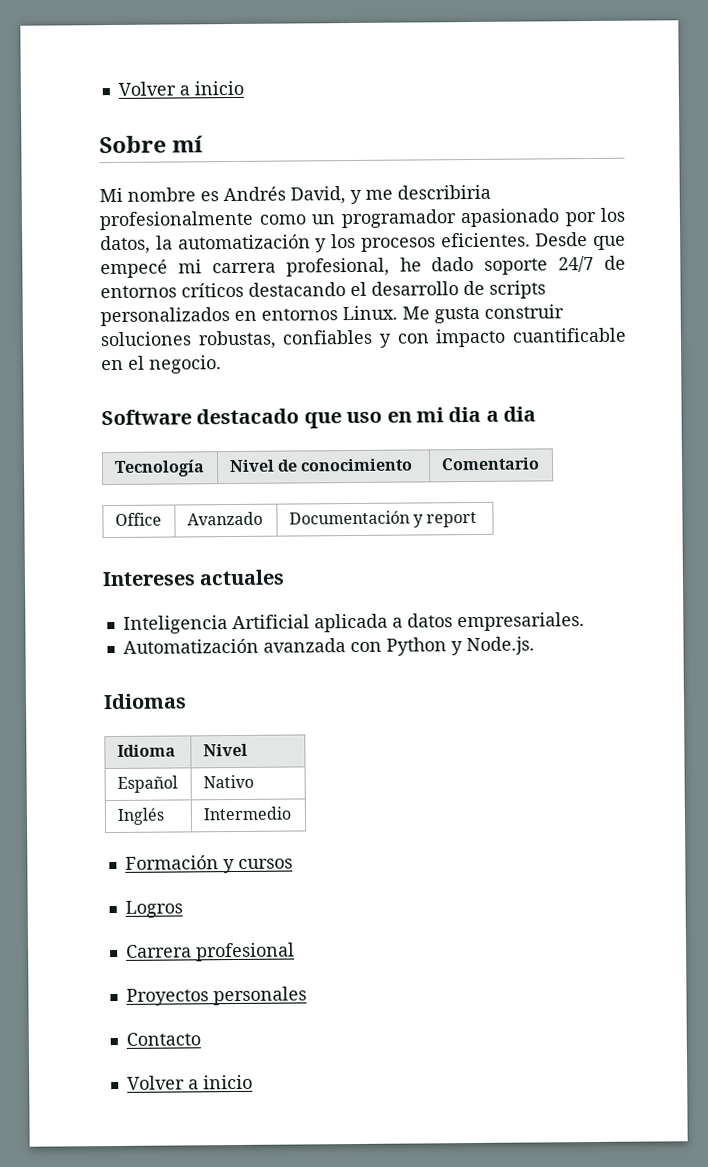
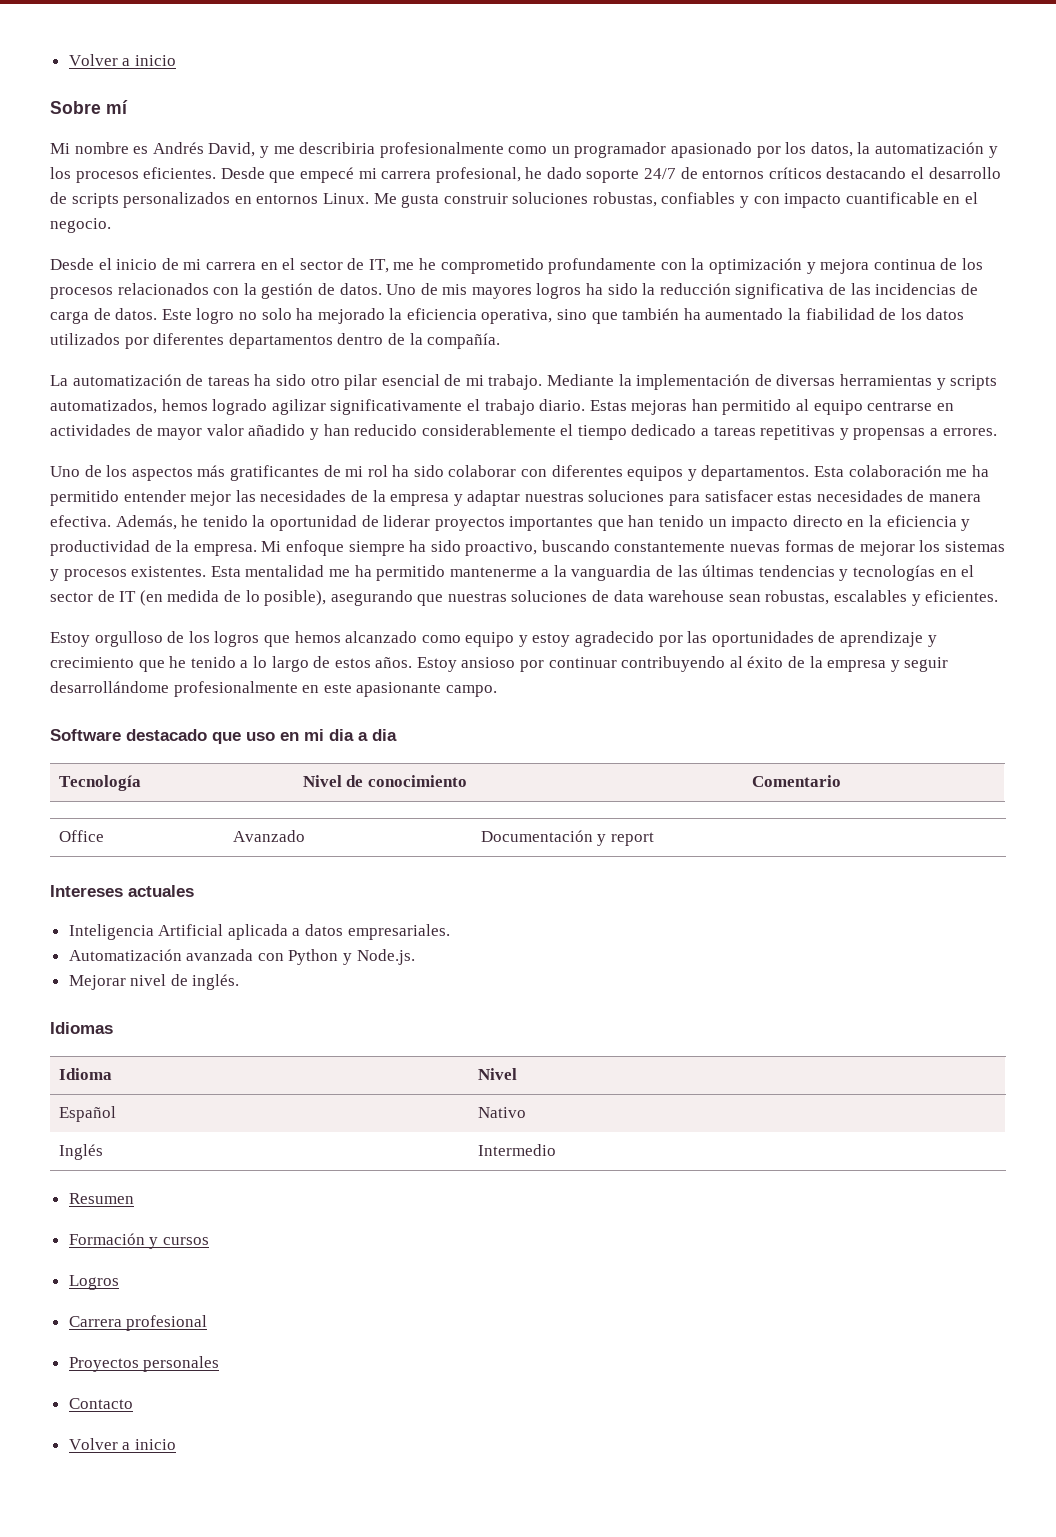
(222, 364) none -> [50,258,983,274] [50,283,978,299] [50,308,965,324] [50,333,501,349] [50,374,998,390] [50,399,954,415] [50,424,997,440] [50,465,989,481] [50,490,982,506] [50,515,971,531] [50,540,1006,556] [50,565,975,581] [50,590,999,606] [50,631,937,647] [50,656,949,672] [50,681,497,697] // Desde el inicio de mi carrera en el sector de IT, me he comprometido profundamente con la optimización y mejora continua de los procesos relacionados con la gestión de datos. Uno de mis mayores logros ha sido la reducción significativa de las incidencias de carga de datos. Este logro no solo ha mejorado la eficiencia operativa, sino que también ha aumentado la fiabilidad de los datos utilizados por diferentes departamentos dentro de la compañía. // La automatización de tareas ha sido otro pilar esencial de mi trabajo. Mediante la implementación de diversas herramientas y scripts automatizados, hemos logrado agilizar significativamente el trabajo diario. Estas mejoras han permitido al equipo centrarse en actividades de mayor valor añadido y han reducido considerablemente el tiempo dedicado a tareas repetitivas y propensas a errores. // Uno de los aspectos más gratificantes de mi rol ha sido colaborar con diferentes equipos y departamentos. Esta colaboración me ha permitido entender mejor las necesidades de la empresa y adaptar nuestras soluciones para satisfacer estas necesidades de manera efectiva. Además, he tenido la oportunidad de liderar proyectos importantes que han tenido un impacto directo en la eficiencia y productividad de la empresa. Mi enfoque siempre ha sido proactivo, buscando constantemente nuevas formas de mejorar los sistemas y procesos existentes. Esta mentalidad me ha permitido mantenerme a la vanguardia de las últimas tendencias y tecnologías en el sector de IT (en medida de lo posible), asegurando que nuestras soluciones de data warehouse sean robustas, escalables y eficientes. // Estoy orgulloso de los logros que hemos alcanzado como equipo y estoy agradecido por las oportunidades de aprendizaje y crecimiento que he tenido a lo largo de estos años. Estoy ansioso por continuar contribuyendo al éxito de la empresa y seguir desarrollándome profesionalmente en este apasionante campo.
(535, 646) none -> [68,974,240,990] // Mejorar nivel de inglés.
(291, 813) none -> [68,1193,134,1204] // Resumen

